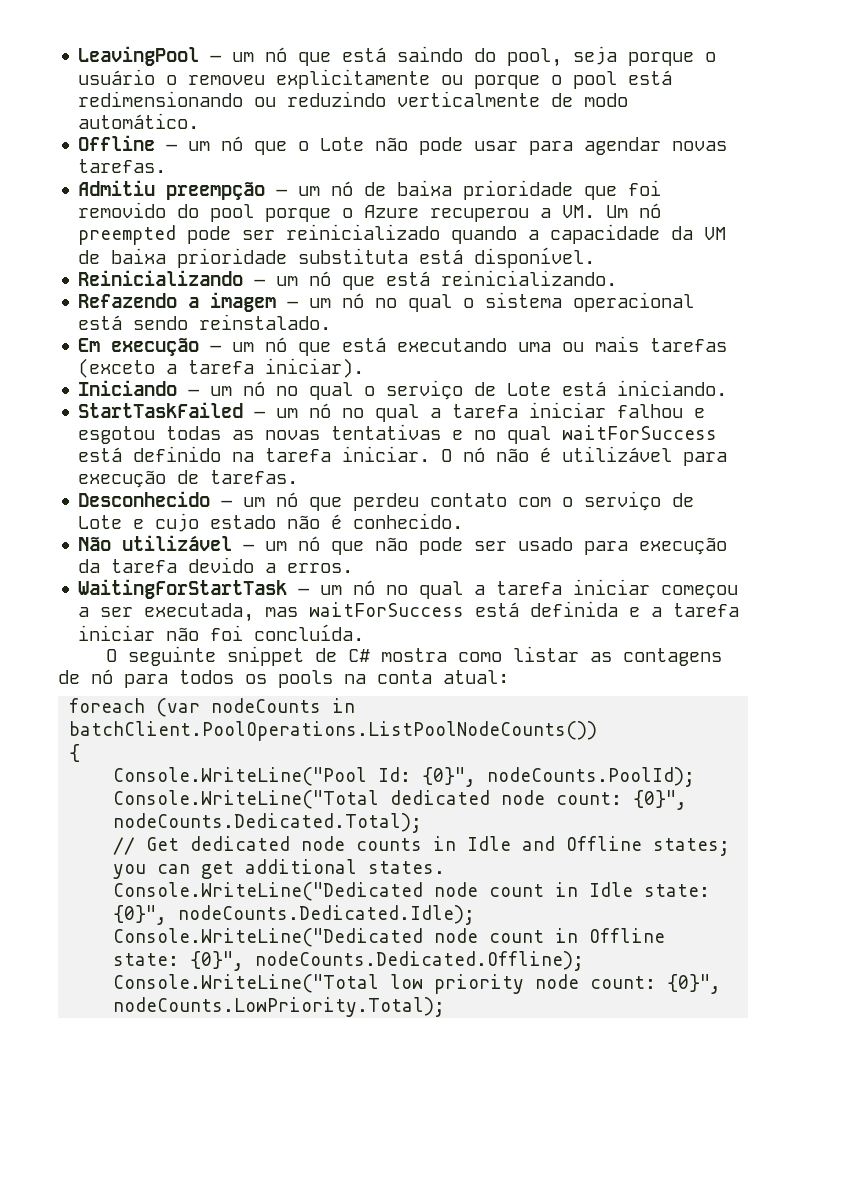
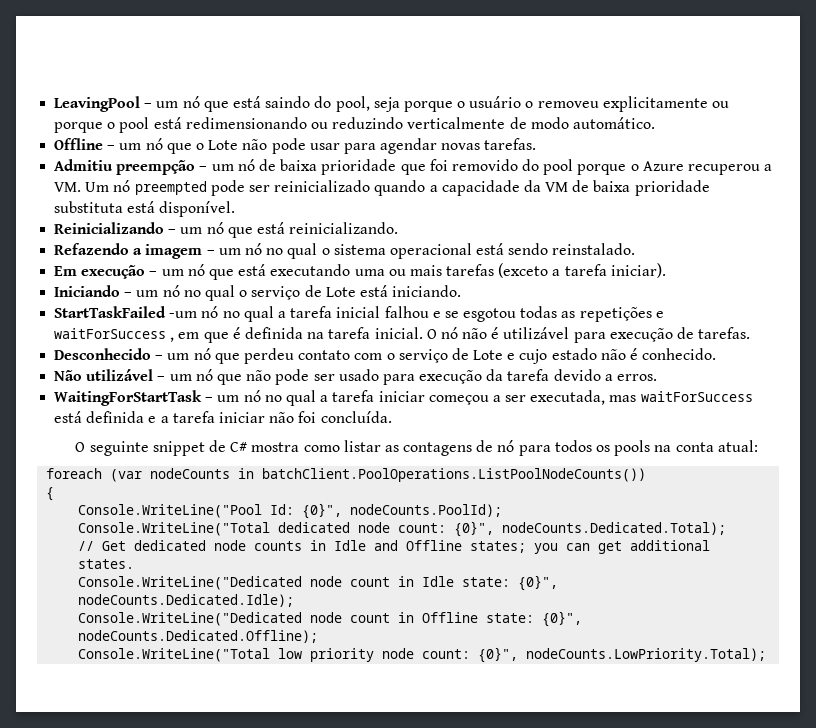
[254,402,607,422] – um nó no qual a tarefa iniciar -> [169,306,381,322] -um nó no qual a tarefa inicial
(706, 413) none -> [444,311,459,318] se
[265,424,718,444] [78,446,222,462] novas tentativas e no qual waitForSuccess está definido -> [579,307,664,322] [54,327,303,343] repetições e waitForSuccess , em que é definida
[342,446,431,462] iniciar. -> [374,327,423,339] inicial.

